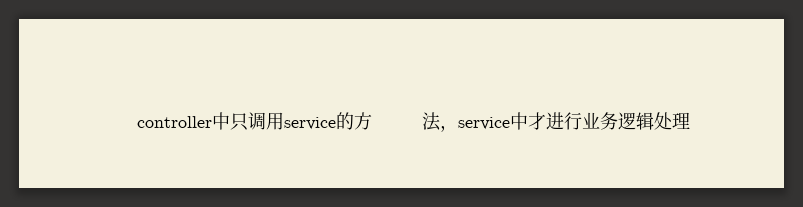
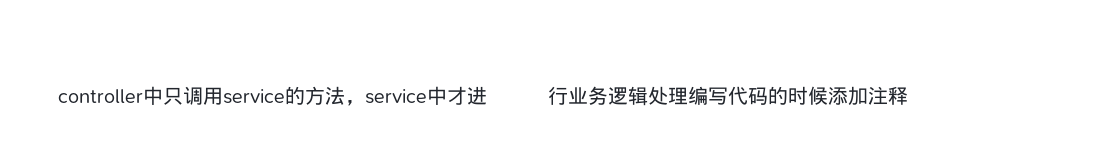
(690, 120) none -> [688,86,908,106] 编写代码的时候添加注释

